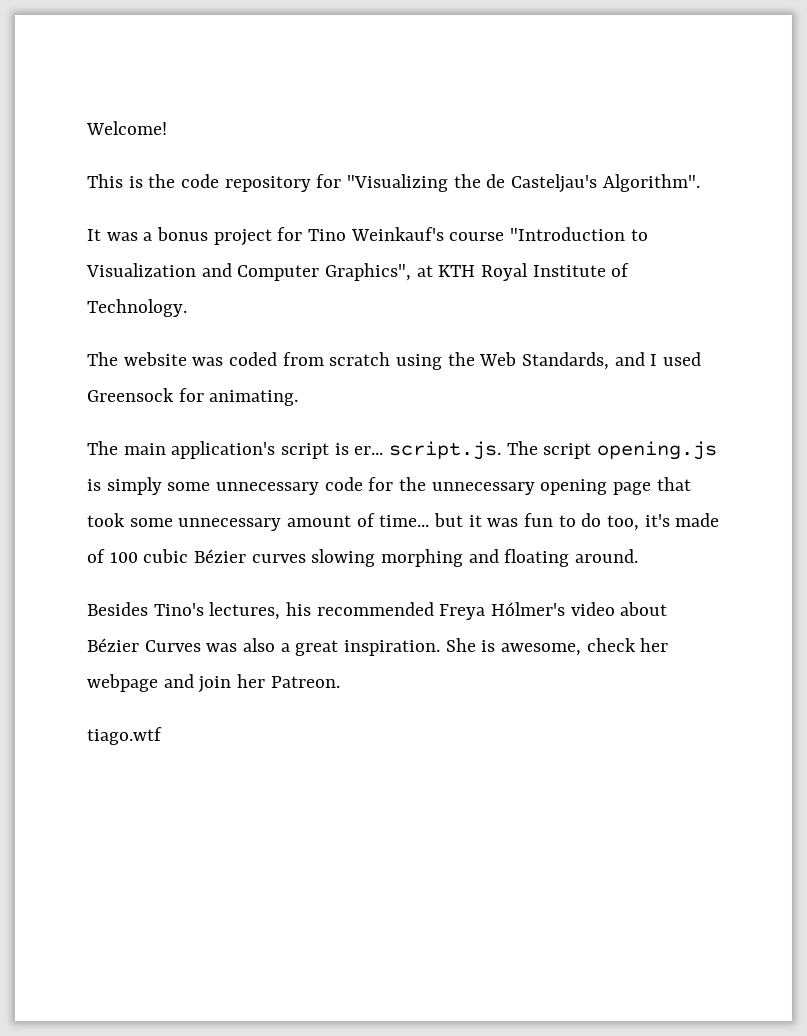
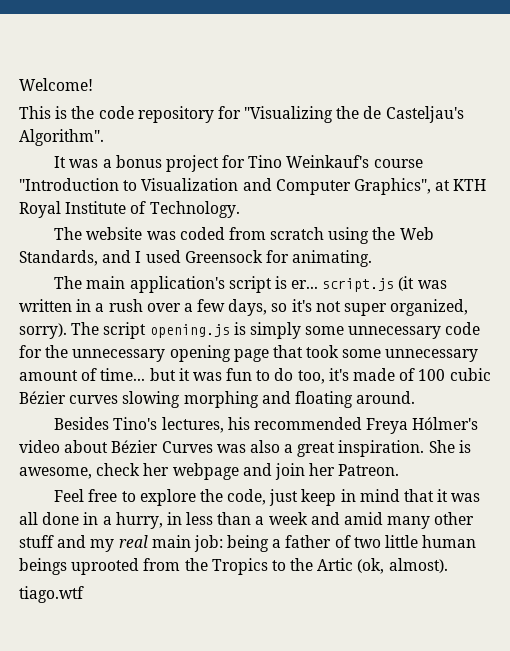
[389,441,502,460] script.js. -> [322,276,447,292] [19,299,469,316] [19,323,67,339] script.js (it was written in a rush over a few days, so it's not super organized, sorry).
(340, 682) none -> [54,489,481,506] [19,512,475,529] [19,535,477,552] [19,558,448,575] // Feel free to explore the code, just keep in mind that it was all done in a hurry, in less than a week and amid many other stuff and my real main job: being a father of two little human beings uprooted from the Tropics to the Artic (ok, almost).

